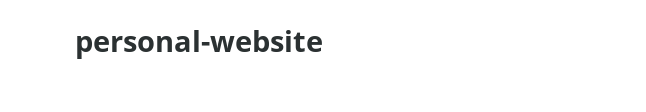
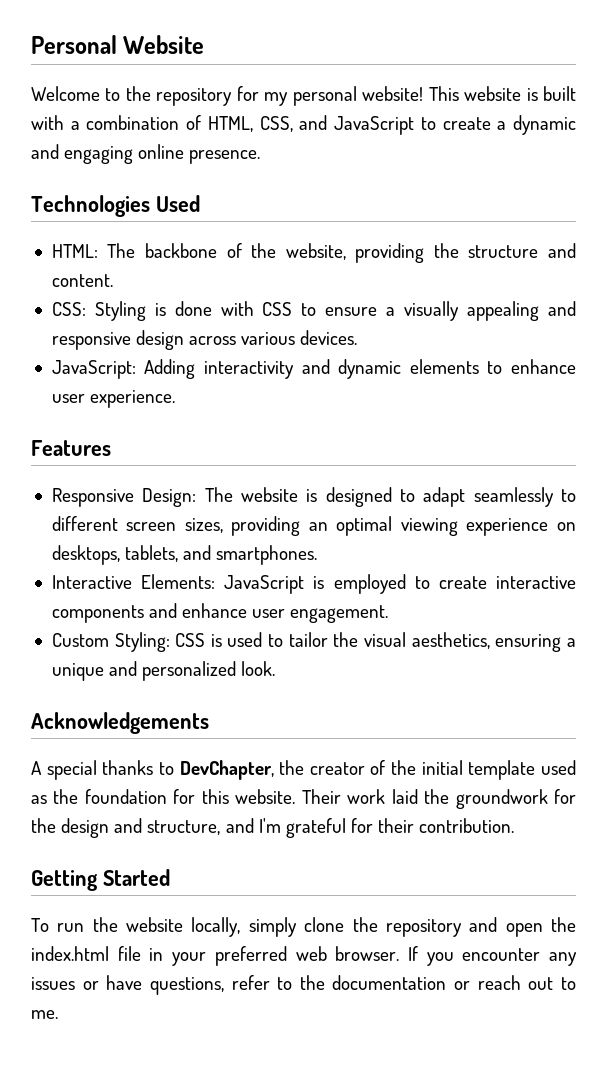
[75,30,323,59] personal-website -> [31,35,205,54] [31,86,576,106] [31,115,577,135] [31,144,261,164] [31,195,200,217] [51,243,576,263] [51,274,113,287] [51,301,577,321] [51,330,358,350] [51,359,576,379] [51,390,176,408] [31,440,111,456] [51,487,576,507] [51,516,576,536] [51,545,318,565] [51,574,576,594] [51,603,389,623] [51,632,576,652] [51,661,276,681] [31,712,209,734] [31,760,576,780] [31,789,576,809] [31,818,515,838] [31,869,170,891] [31,917,576,937] [31,946,578,966] [31,975,576,995] [31,1010,58,1019] Personal Website // Welcome to the repository for my personal website! This website is built with a combination of HTML, CSS, and JavaScript to create a dynamic and engaging online presence. // Technologies Used // HTML: The backbone of the website, providing the structure and content. // CSS: Styling is done with CSS to ensure a visually appealing and responsive design across various devices. // JavaScript: Adding interactivity and dynamic elements to enhance user experience. // Features // Responsive Design: The website is designed to adapt seamlessly to different screen sizes, providing an optimal viewing experience on desktops, tablets, and smartphones. // Interactive Elements: JavaScript is employed to create interactive components and enhance user engagement. // Custom Styling: CSS is used to tailor the visual aesthetics, ensuring a unique and personalized look. // Acknowledgements // A special thanks to DevChapter, the creator of the initial template used as the foundation for this website. Their work laid the groundwork for the design and structure, and I'm grateful for their contribution. // Getting Started // To run the website locally, simply clone the repository and open the index.html file in your preferred web browser. If you encounter any issues or have questions, refer to the documentation or reach out to me.

